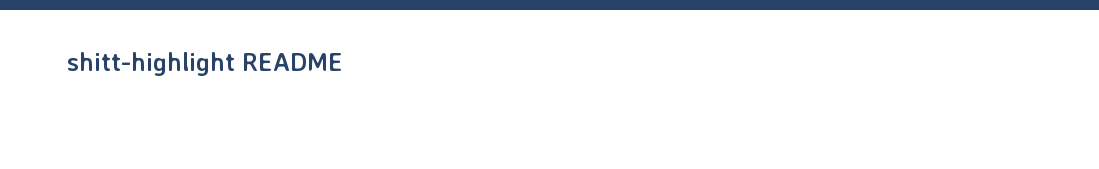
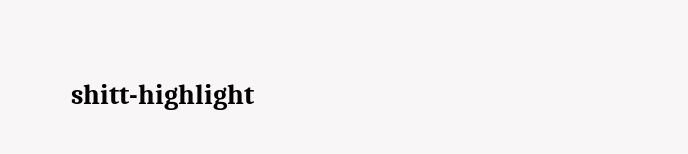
[242,53,343,71] README -> (255, 97) none

